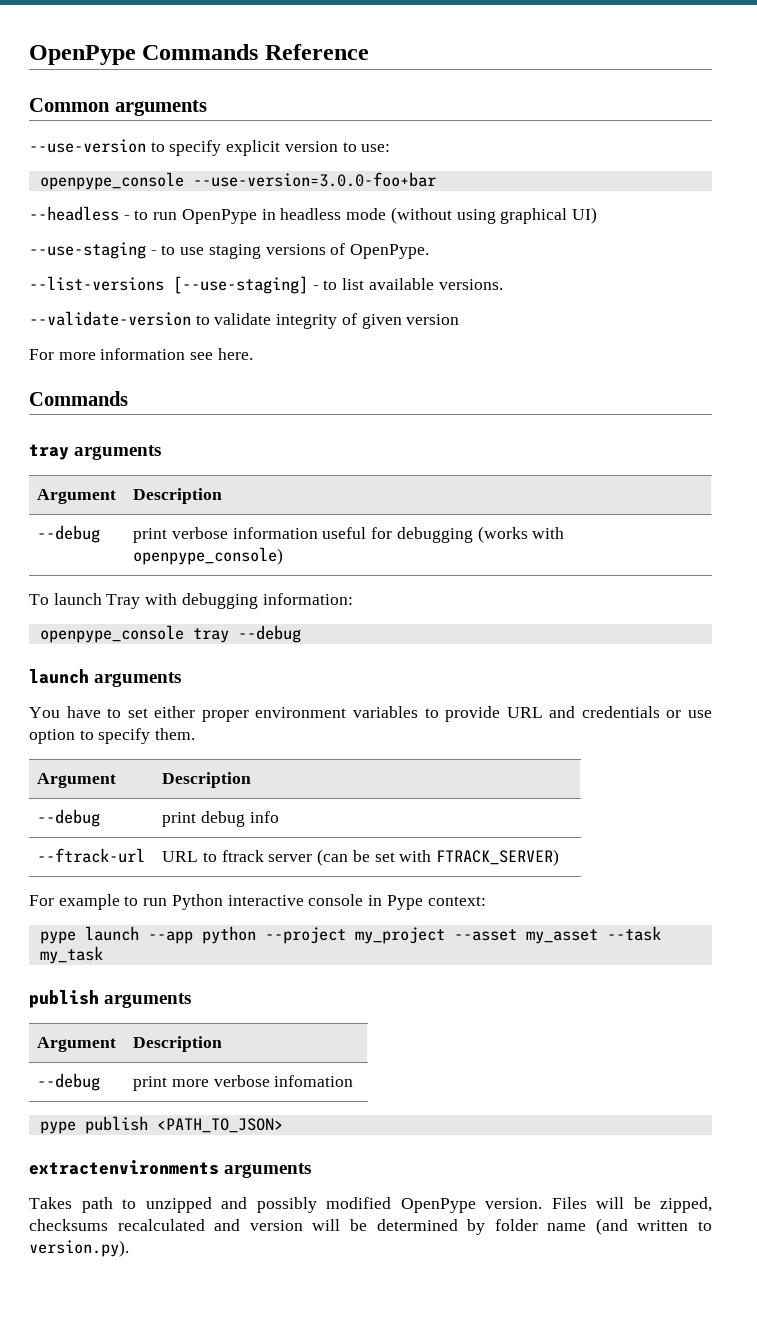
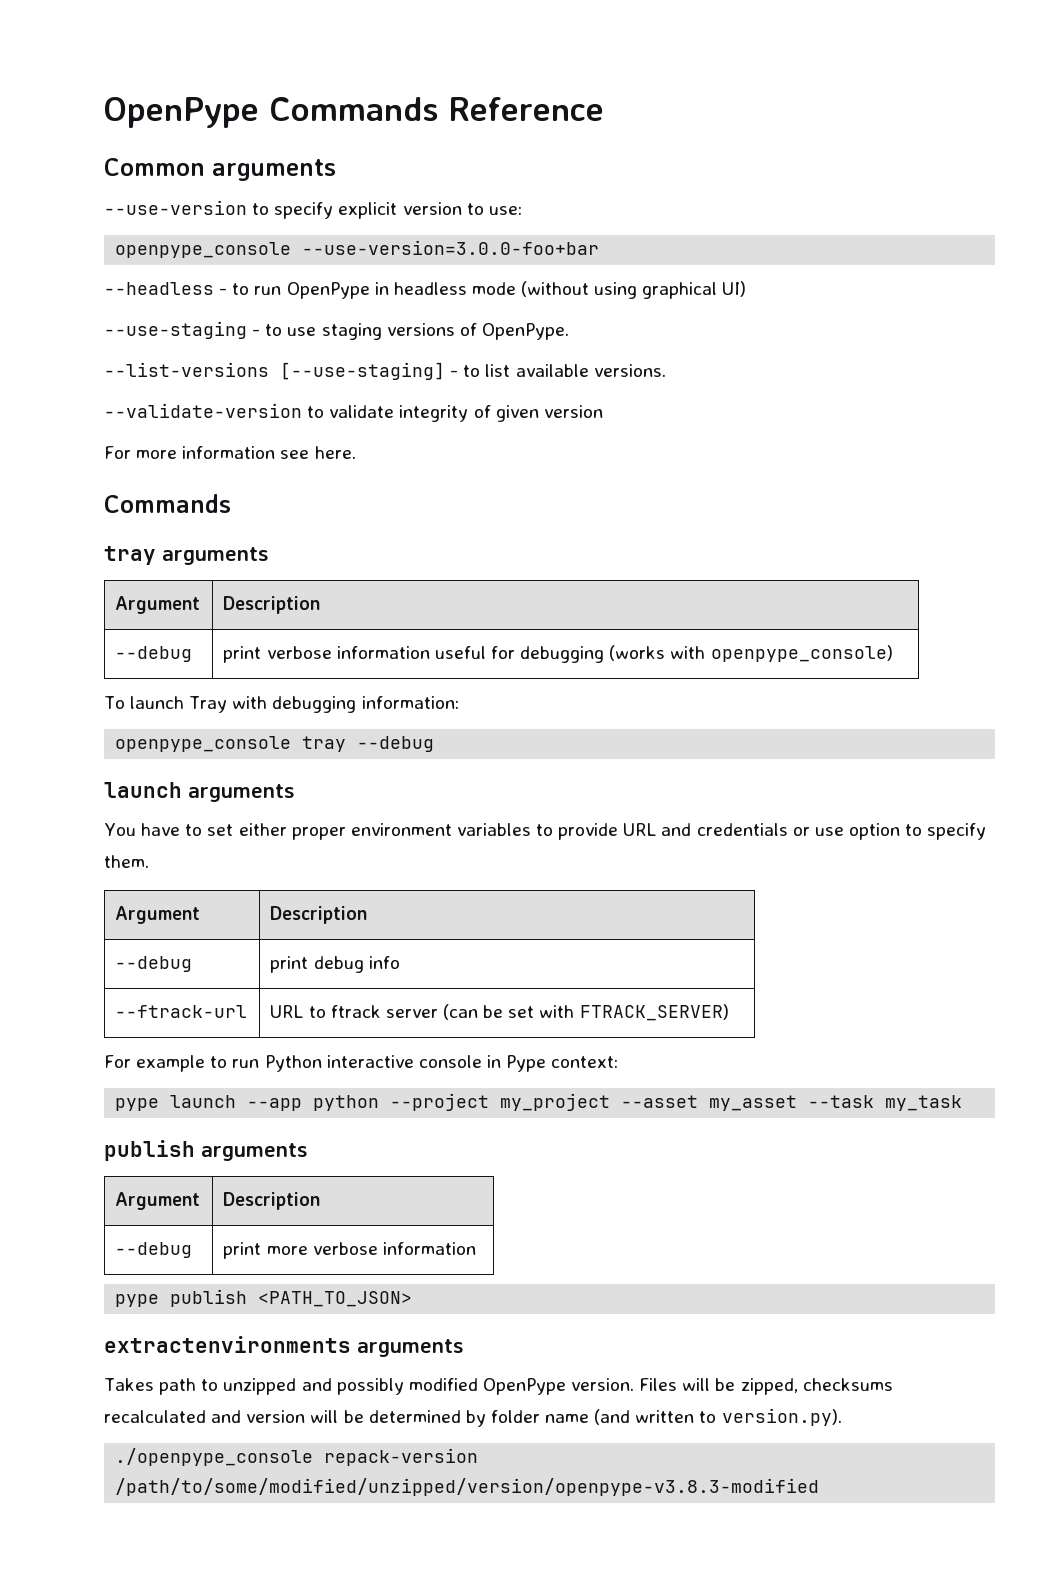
[274,1075,354,1087] infomation -> [382,1242,476,1255] information
(129, 1248) none -> [115,1448,479,1466] [115,1478,820,1496] // ./openpype_console repack-version /path/to/some/modified/unzipped/version/openpype-v3.8.3-modified

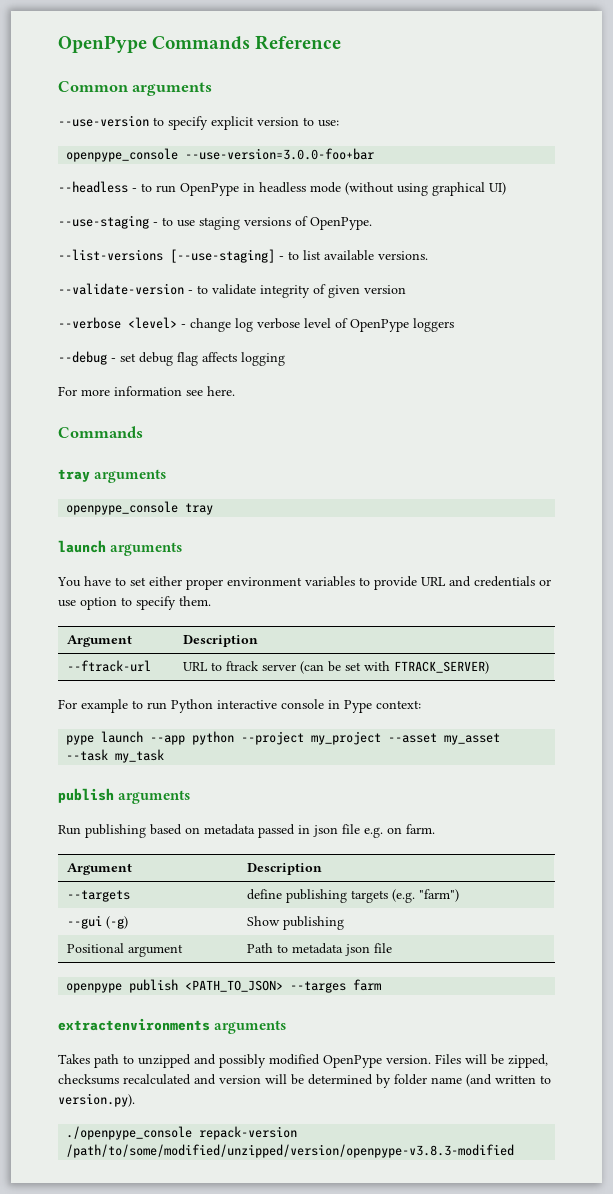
(302, 410) none -> [188,290,193,294] -
(603, 411) none -> [58,317,454,332] [58,351,285,366] // --verbose <level> - change log verbose level of OpenPype loggers // --debug - set debug flag affects logging
[115,596,201,614] [223,596,321,614] [115,646,193,662] [223,645,893,663] [104,696,459,713] // Argument | Description // --debug | print verbose information useful for debugging (works with openpype_console) // To launch Tray with debugging information: -> (167, 476) none
[357,736,435,752] --debug -> (214, 509) none
[115,956,193,972] [270,956,400,973] // --debug | print debug info -> (258, 641) none
[115,1192,201,1210] [223,1192,321,1210] [115,1242,193,1258] [223,1242,476,1259] [115,1294,160,1307] // Argument | Description // --debug | print more verbose information // pype -> [58,824,435,838] [66,863,132,875] [246,863,322,875] [66,890,130,902] [246,889,459,903] [66,915,128,929] [246,916,344,930] [66,943,183,957] [246,943,392,956] [66,983,123,993] // Run publishing based on metadata passed in json file e.g. on farm. // Argument | Description // --targets | define publishing targets (e.g. "farm") // --gui (-g) | Show publishing // Positional argument | Path to metadata json file // openpype
(413, 1299) none -> [290,979,382,993] --targes farm

